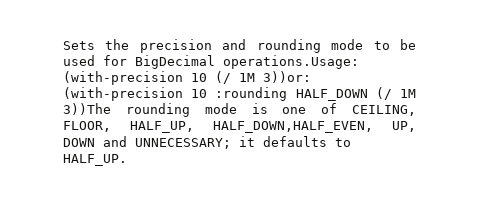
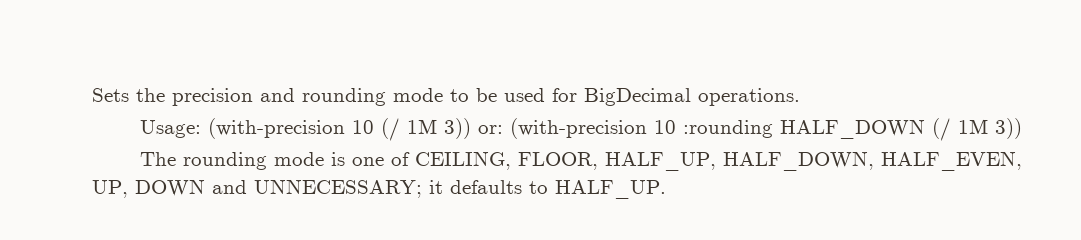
[223,55,359,69] operations.Usage: -> [698,88,800,106] [139,120,201,138] operations. // Usage:
[263,71,311,83] 3))or: -> [443,118,503,139] 3)) or:
[63,103,111,115] 3))The -> [994,118,1022,139] [139,152,176,166] 3)) // The
[213,121,373,133] HALF_DOWN,HALF_EVEN, -> [722,151,1022,171] HALF_DOWN, HALF_EVEN,

